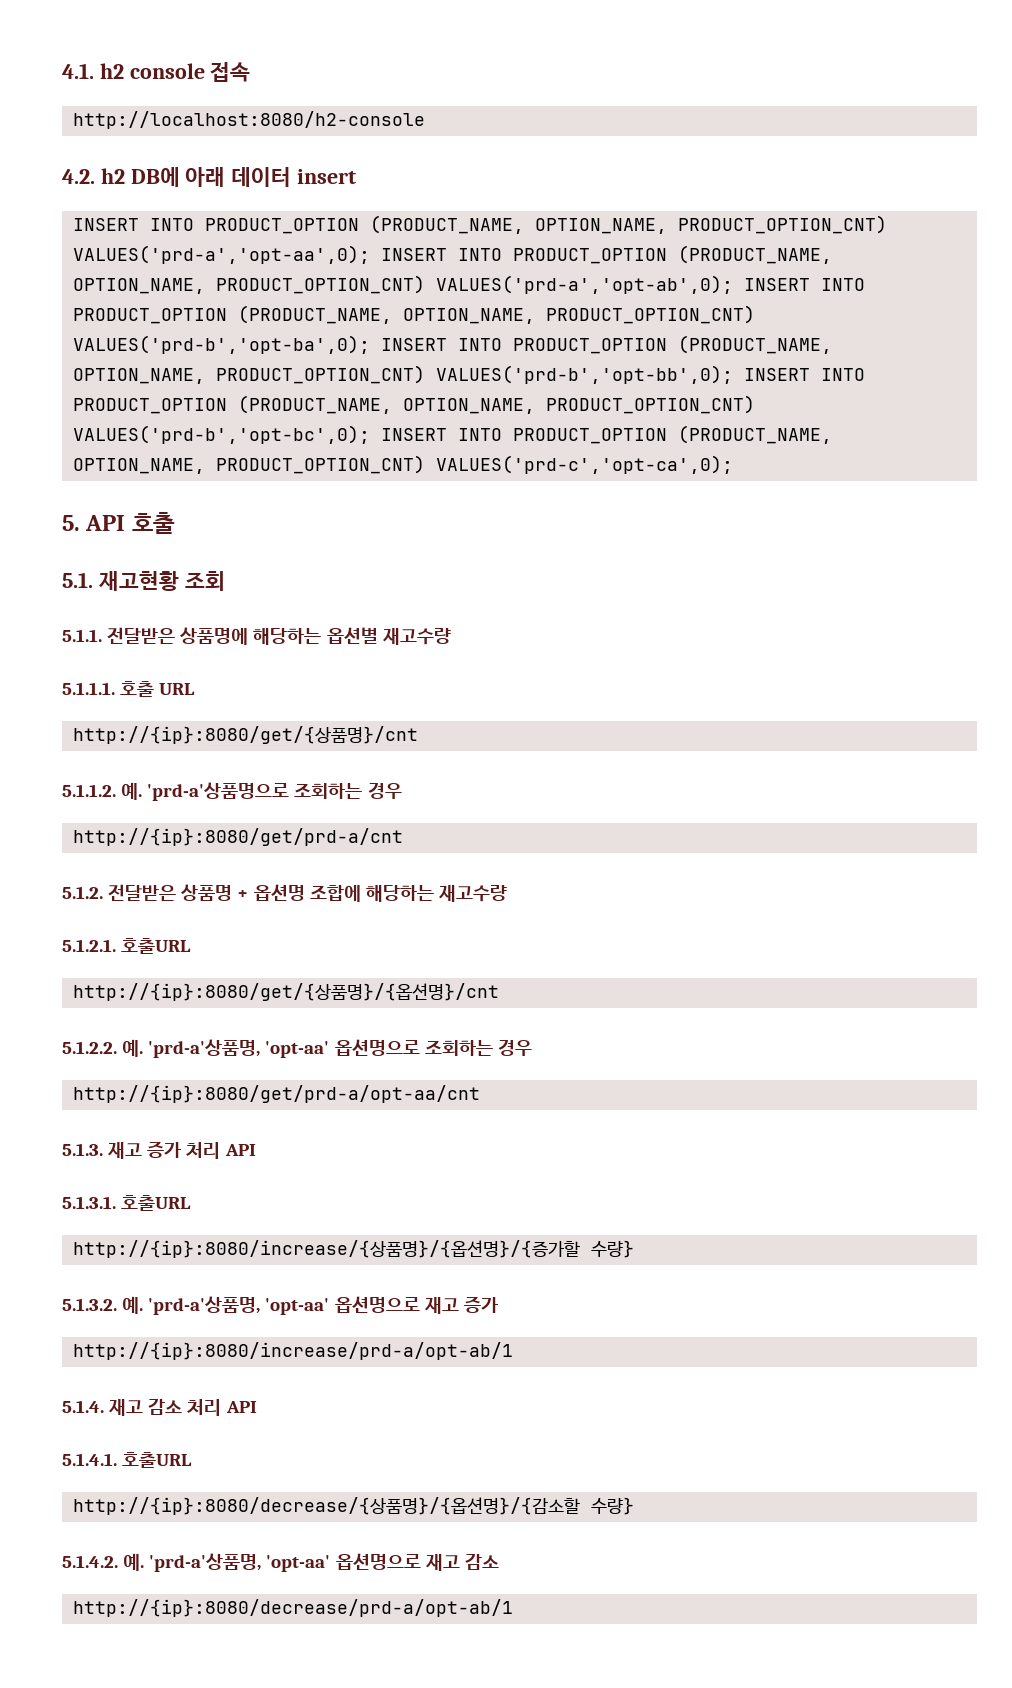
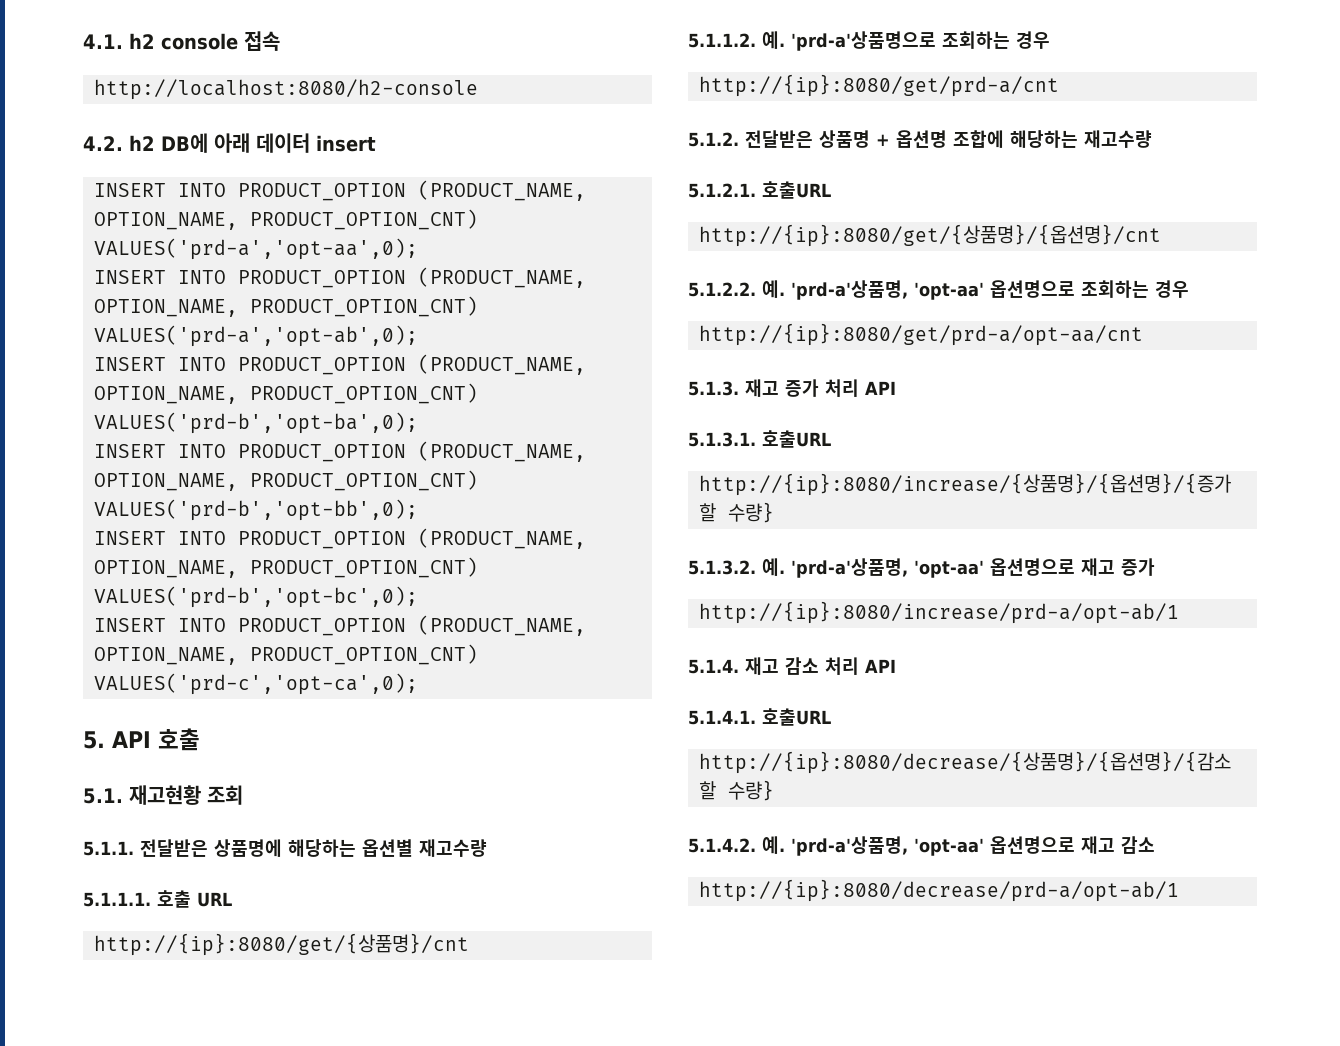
(371, 254) none -> (418, 249) //
(734, 284) none -> (418, 336) //
(371, 344) none -> (418, 423) //
(734, 374) none -> (418, 510) //
(371, 434) none -> (418, 597) //

